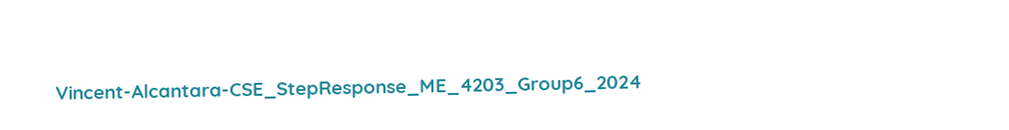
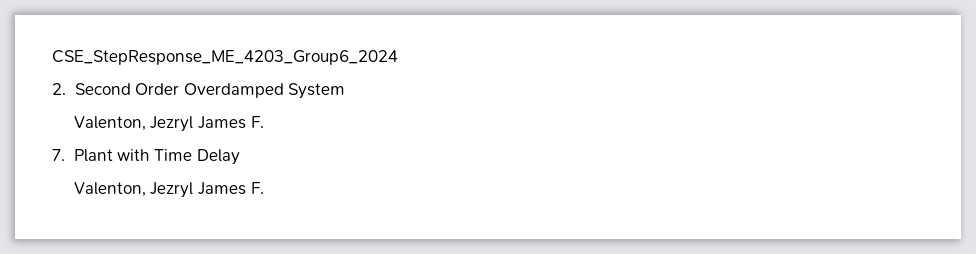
[55,74,642,104] Vincent-Alcantara-CSE_StepResponse_ME_4203_Group6_2024 -> [52,50,398,65] [52,83,346,99] [73,116,264,132] [52,149,240,165] [73,182,264,198] CSE_StepResponse_ME_4203_Group6_2024 // 2. Second Order Overdamped System // Valenton, Jezryl James F. // 7. Plant with Time Delay // Valenton, Jezryl James F.

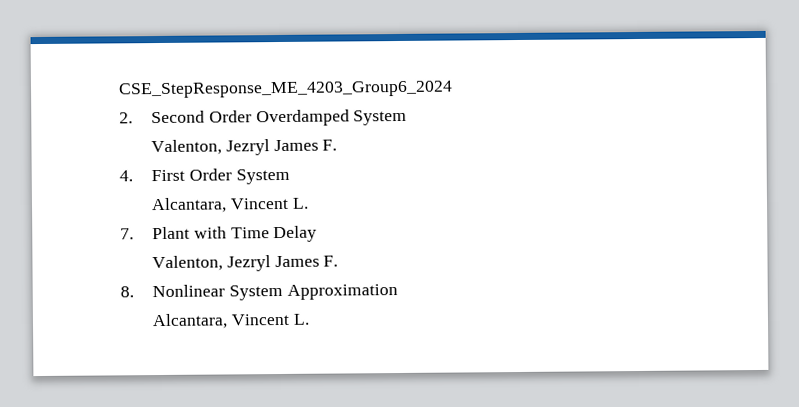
(264, 122) none -> [119,168,290,185] [151,197,309,214] // 4. First Order System // Alcantara, Vincent L.
(264, 188) none -> [120,284,398,301] [152,313,310,330] // 8. Nonlinear System Approximation // Alcantara, Vincent L.

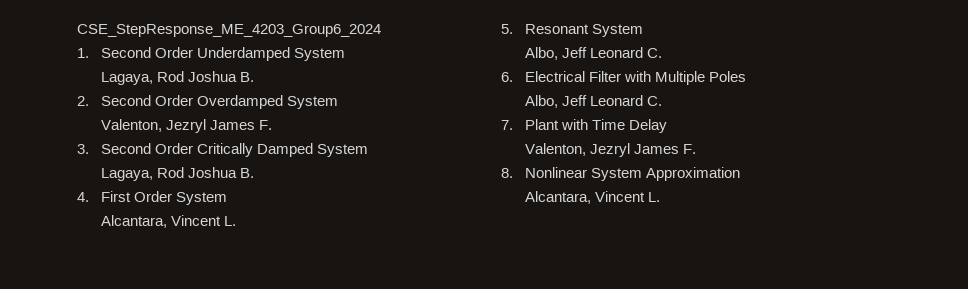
(453, 89) none -> [77,47,345,61] [100,71,254,85] // 1. Second Order Underdamped System // Lagaya, Rod Joshua B.
(338, 145) none -> [77,143,368,157] [100,167,254,181] // 3. Second Order Critically Damped System // Lagaya, Rod Joshua B.
(309, 203) none -> [501,24,643,37] [524,47,662,60] [501,71,746,85] [524,95,662,108] // 5. Resonant System // Albo, Jeff Leonard C. // 6. Electrical Filter with Multiple Poles // Albo, Jeff Leonard C.

